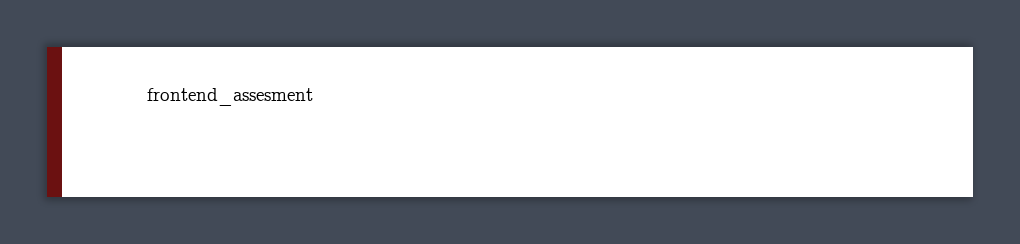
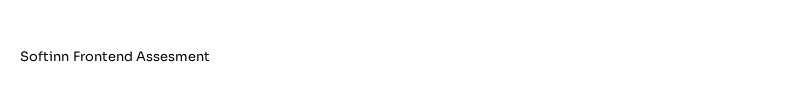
[147,88,313,106] frontend_assesment -> [20,51,211,62] Softinn Frontend Assesment

